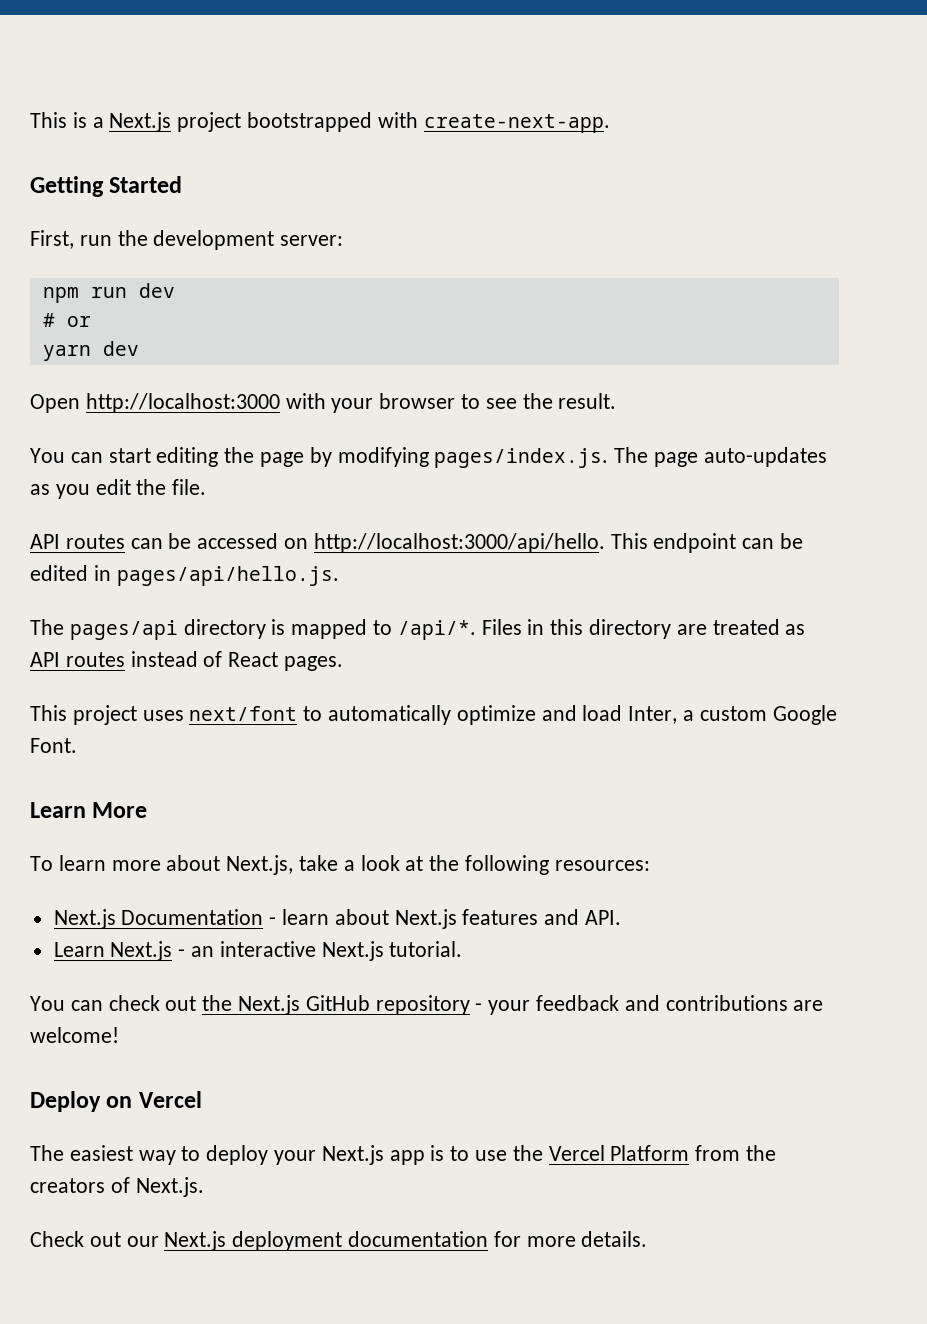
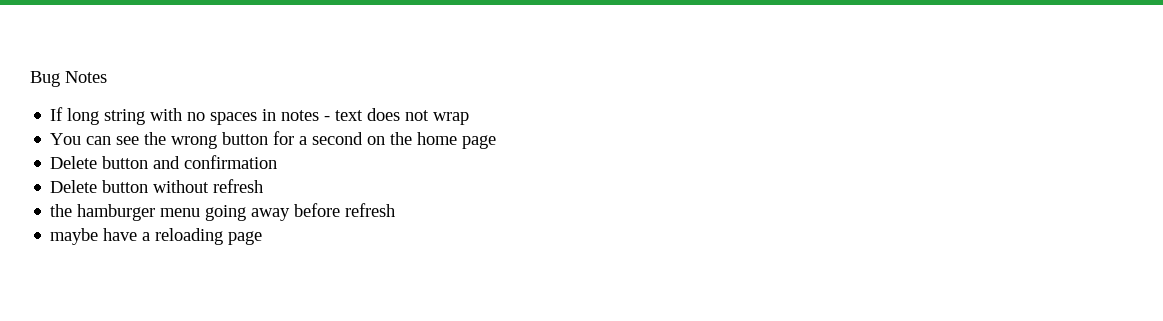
[30,112,610,133] [30,176,183,197] [30,230,344,250] [42,283,175,303] [42,313,91,327] [42,341,139,361] [30,393,617,413] [30,447,827,468] [30,479,207,499] [30,533,804,553] [30,565,339,586] [30,619,806,640] [30,651,344,671] [30,705,837,725] [30,738,77,753] [30,802,148,818] [30,855,650,875] [53,909,622,929] [53,941,463,961] [30,995,824,1015] [30,1027,119,1043] [30,1091,202,1112] [30,1145,777,1165] [30,1177,204,1197] [30,1231,648,1251] This is a Next.js project bootstrapped with create-next-app. // Getting Started // First, run the development server: // npm run dev // # or // yarn dev // Open http://localhost:3000 with your browser to see the result. // You can start editing the page by modifying pages/index.js. The page auto-updates as you edit the file. // API routes can be accessed on http://localhost:3000/api/hello. This endpoint can be edited in pages/api/hello.js. // The pages/api directory is mapped to /api/*. Files in this directory are treated as API routes instead of React pages. // This project uses next/font to automatically optimize and load Inter, a custom Google Font. // Learn More // To learn more about Next.js, take a look at the following resources: // Next.js Documentation - learn about Next.js features and API. // Learn Next.js - an interactive Next.js tutorial. // You can check out the Next.js GitHub repository - your feedback and contributions are welcome! // Deploy on Vercel // The easiest way to deploy your Next.js app is to use the Vercel Platform from the creators of Next.js. // Check out our Next.js deployment documentation for more details. -> [30,71,107,87] [50,107,470,125] [50,131,497,149] [50,155,278,169] [50,179,264,193] [50,203,396,221] [50,228,263,245] Bug Notes // If long string with no spaces in notes - text does not wrap // You can see the wrong button for a second on the home page // Delete button and confirmation // Delete button without refresh // the hamburger menu going away before refresh // maybe have a reloading page

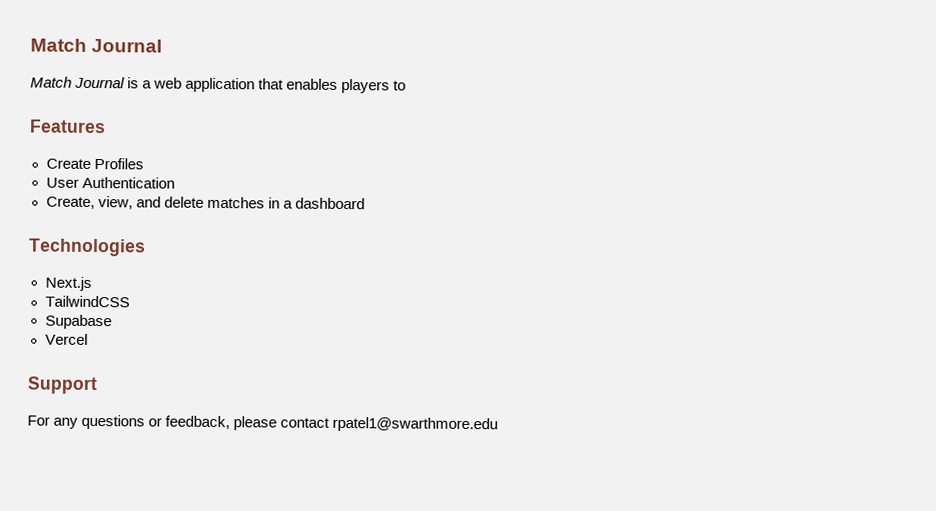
[30,71,107,87] [50,107,470,125] [50,131,497,149] [50,155,278,169] [50,179,264,193] [50,203,396,221] [50,228,263,245] Bug Notes // If long string with no spaces in notes - text does not wrap // You can see the wrong button for a second on the home page // Delete button and confirmation // Delete button without refresh // the hamburger menu going away before refresh // maybe have a reloading page -> [30,38,163,53] [30,76,407,94] [29,119,106,134] [45,157,144,170] [45,176,175,189] [45,196,365,210] [28,238,146,257] [44,276,92,291] [44,295,130,308] [44,314,112,330] [44,333,88,345] [27,376,98,395] [27,414,499,433] Match Journal // Match Journal is a web application that enables players to // Features // Create Profiles // User Authentication // Create, view, and delete matches in a dashboard // Technologies // Next.js // TailwindCSS // Supabase // Vercel // Support // For any questions or feedback, please contact rpatel1@swarthmore.edu

